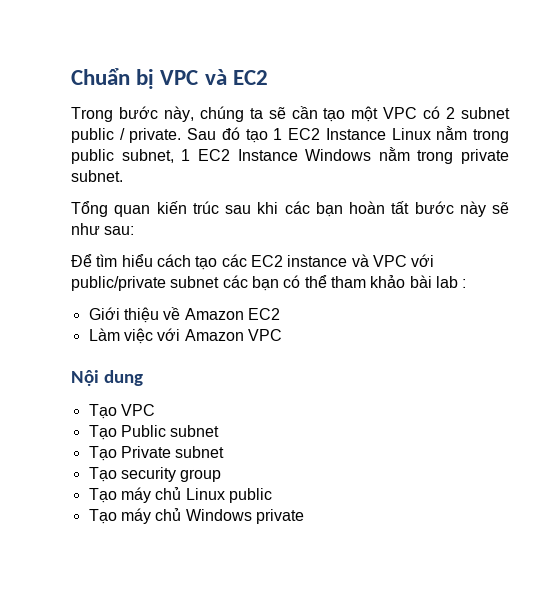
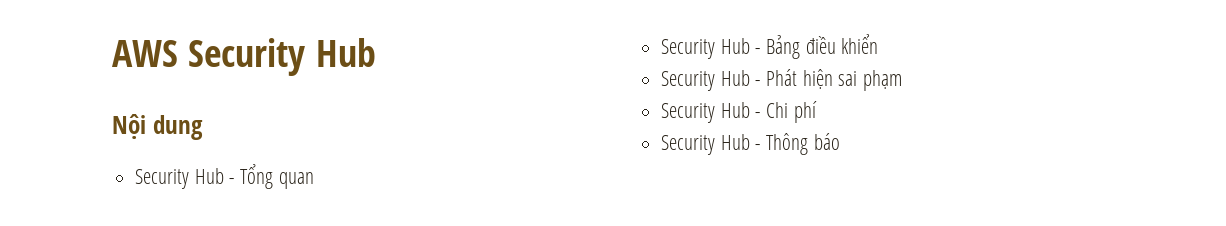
[71,68,268,89] [71,106,511,122] [71,126,509,143] [71,147,509,164] [71,170,123,182] [71,201,509,217] [71,223,135,235] [71,254,435,270] [71,275,467,291] [88,307,280,323] [88,328,282,344] [71,370,143,386] [88,404,155,419] [88,425,220,440] [88,446,225,461] [88,467,222,482] [88,487,272,503] [88,508,304,524] Chuẩn bị VPC và EC2 // Trong bước này, chúng ta sẽ cần tạo một VPC có 2 subnet public / private. Sau đó tạo 1 EC2 Instance Linux nằm trong public subnet, 1 EC2 Instance Windows nằm trong private subnet. // Tổng quan kiến trúc sau khi các bạn hoàn tất bước này sẽ như sau: // Để tìm hiểu cách tạo các EC2 instance và VPC với public/private subnet các bạn có thể tham khảo bài lab : // Giới thiệu về Amazon EC2 // Làm việc với Amazon VPC // Nội dung // Tạo VPC // Tạo Public subnet // Tạo Private subnet // Tạo security group // Tạo máy chủ Linux public // Tạo máy chủ Windows private -> [112,38,376,76] [112,114,203,140] [135,164,314,189] [661,34,879,59] [661,69,903,91] [661,101,817,123] [661,133,840,155] AWS Security Hub // Nội dung // Security Hub - Tổng quan // Security Hub - Bảng điều khiển // Security Hub - Phát hiện sai phạm // Security Hub - Chi phí // Security Hub - Thông báo

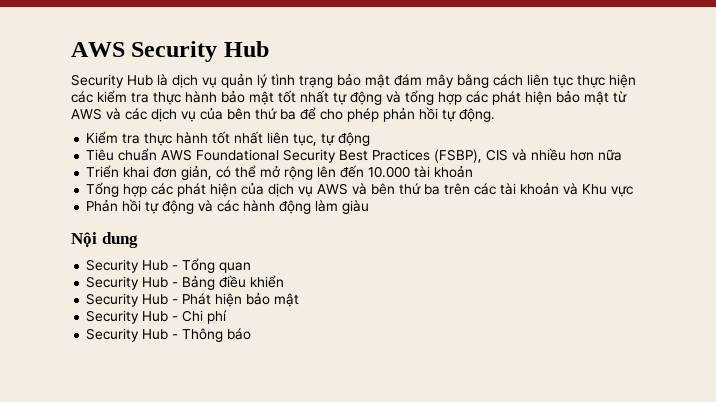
(376, 52) none -> [71,73,636,88] [71,90,627,105] [71,107,495,122] [86,131,371,146] [86,148,623,163] [86,165,474,180] [86,182,634,197] [86,199,370,214] // Security Hub là dịch vụ quản lý tình trạng bảo mật đám mây bằng cách liên tục thực hiện các kiểm tra thực hành bảo mật tốt nhất tự động và tổng hợp các phát hiện bảo mật từ AWS và các dịch vụ của bên thứ ba để cho phép phản hồi tự động. // Kiểm tra thực hành tốt nhất liên tục, tự động // Tiêu chuẩn AWS Foundational Security Best Practices (FSBP), CIS và nhiều hơn nữa // Triển khai đơn giản, có thể mở rộng lên đến 10.000 tài khoản // Tổng hợp các phát hiện của dịch vụ AWS và bên thứ ba trên các tài khoản và Khu vực // Phản hồi tự động và các hành động làm giàu
[838,70,903,91] sai phạm -> [246,292,300,307] bảo mật

